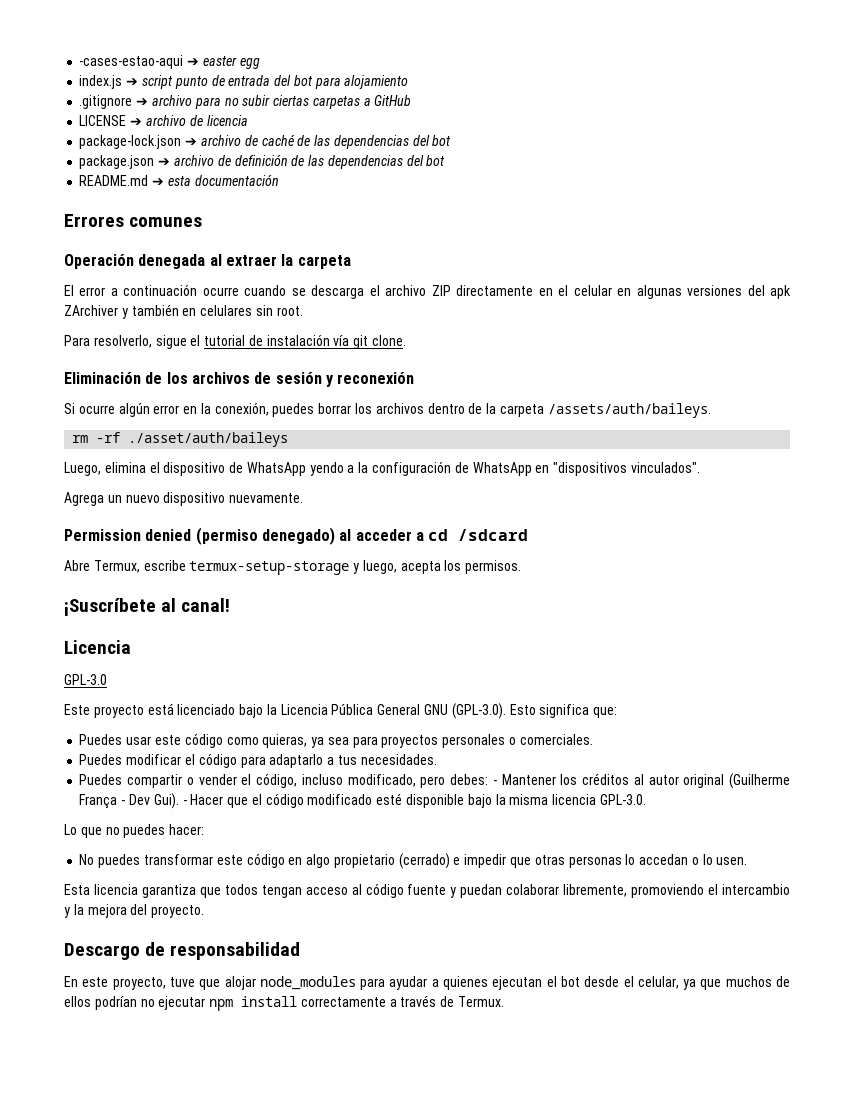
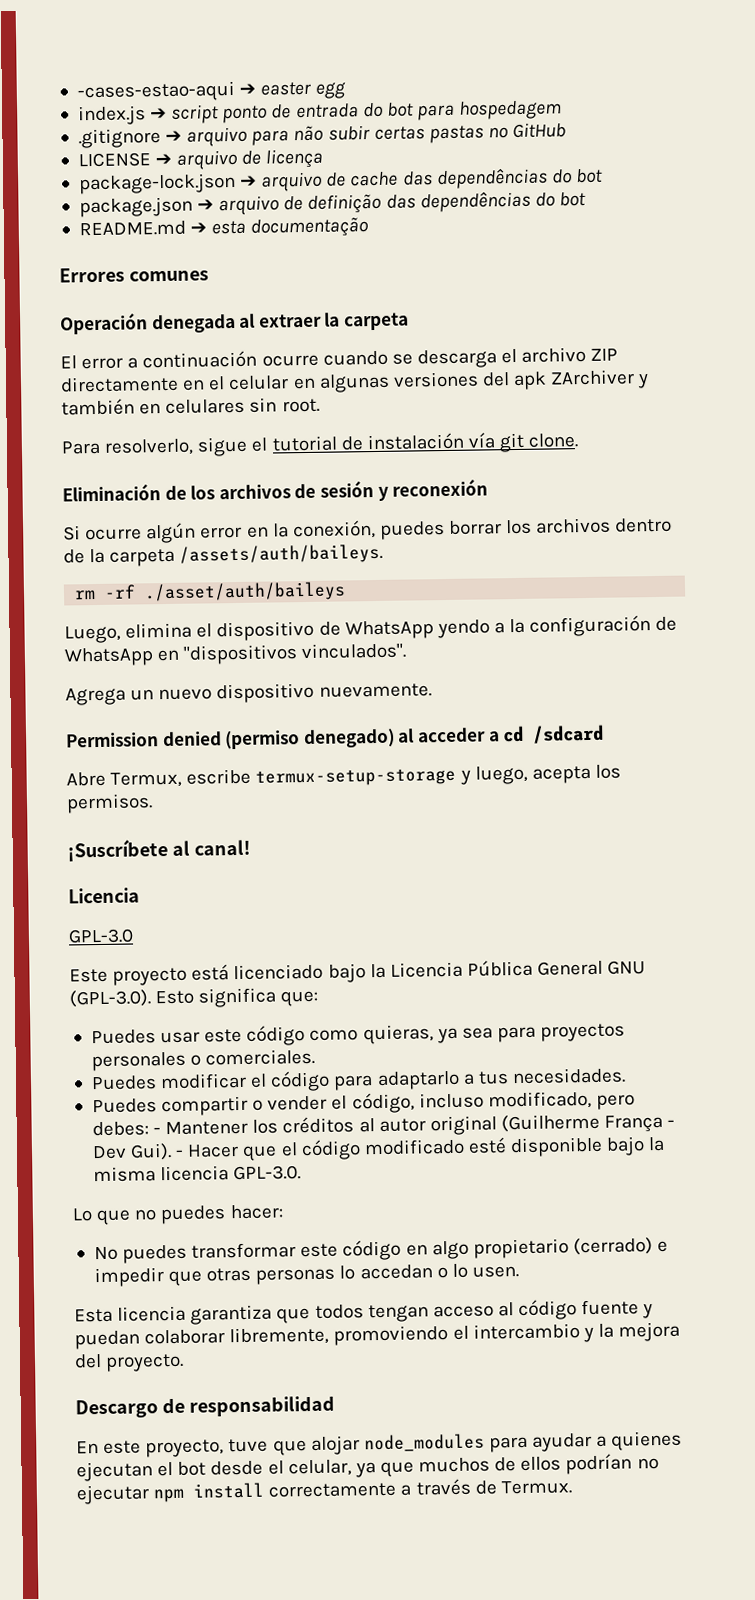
[174,76,208,89] punto -> [222,105,269,124] ponto
[274,75,292,86] del -> [362,102,384,118] do
[344,75,409,89] alojamiento -> [459,100,563,120] hospedagem
[151,95,371,109] archivo para no subir ciertas carpetas a -> [186,125,509,147] arquivo para não subir certas pastas no
[145,115,248,126] archivo de licencia -> [176,148,324,170] arquivo de licença
[200,134,452,149] [79,154,424,169] archivo de caché de las dependencias del bot // package.json ➔ archivo de definición de las dependencias del -> [261,167,603,192] [78,190,556,218] arquivo de cache das dependências do bot // package.json ➔ arquivo de definição das dependências do
[194,174,279,186] documentación -> [250,217,370,238] documentação

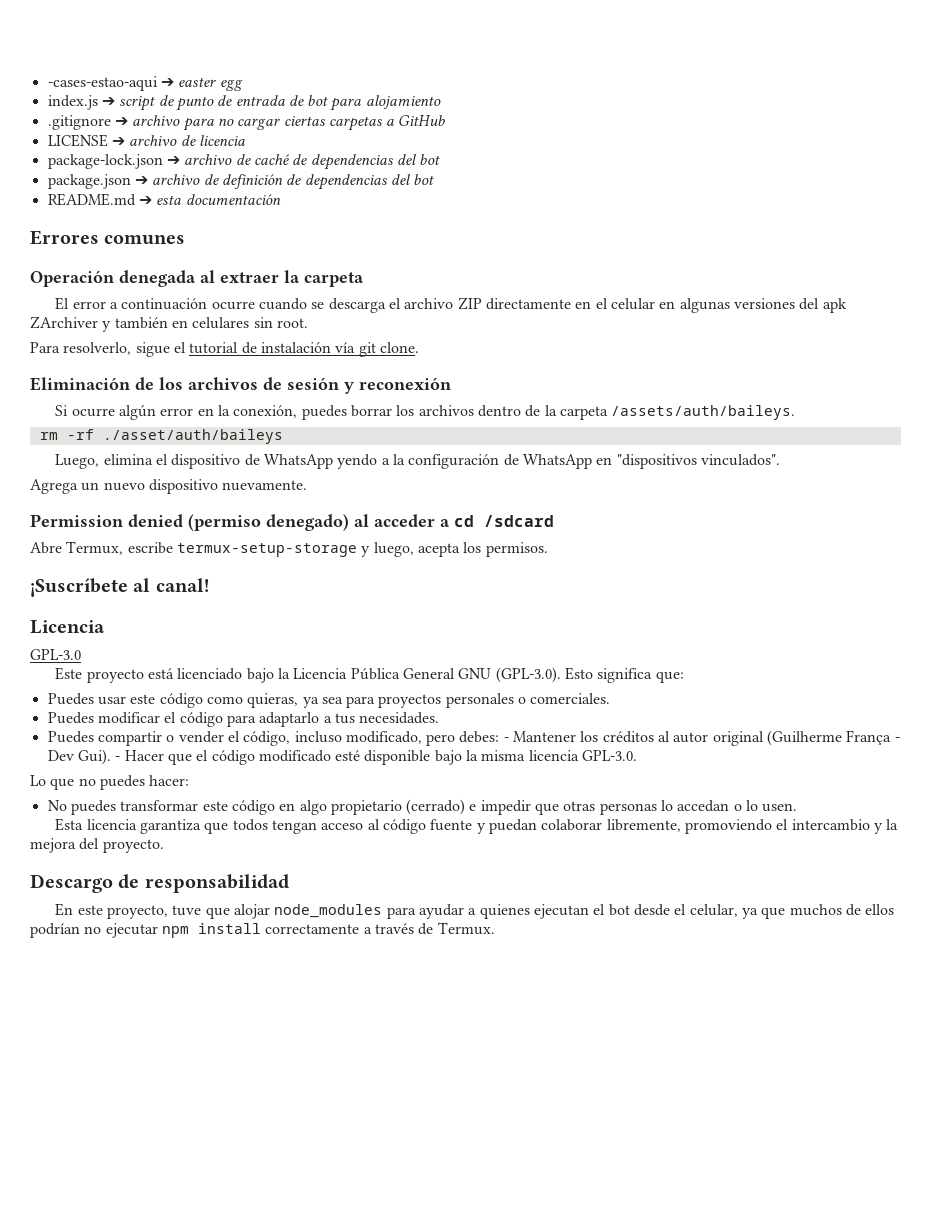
[222,105,269,124] ponto -> [158,95,214,111] de punto
[362,102,384,118] do -> [288,95,304,106] de
[459,100,563,120] hospedagem -> [365,95,441,109] alojamiento
[186,125,509,147] arquivo para não subir certas pastas no -> [132,115,395,131] archivo para no cargar ciertas carpetas a
[176,148,324,170] arquivo de licença -> [129,135,245,146] archivo de licencia
[261,167,603,192] [78,190,556,218] arquivo de cache das dependências do bot // package.json ➔ arquivo de definição das dependências do -> [184,154,441,170] [47,174,410,190] archivo de caché de dependencias del bot // package.json ➔ archivo de definición de dependencias del
[250,217,370,238] documentação -> [185,194,281,205] documentación

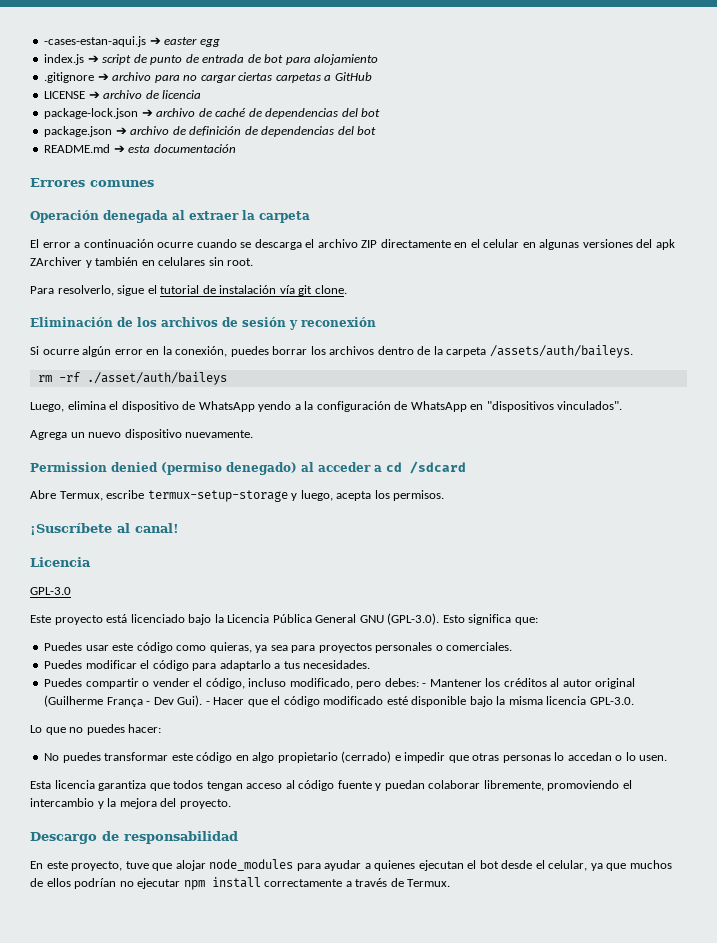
[47,76,158,91] -cases-estao-aqui -> [44,36,147,47] -cases-estan-aqui.js

